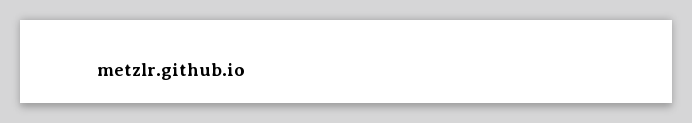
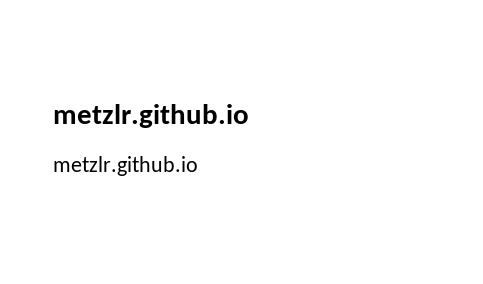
[97,63,245,80] metzlr.github.io -> [53,104,249,128] [53,156,198,176] metzlr.github.io // metzlr.github.io

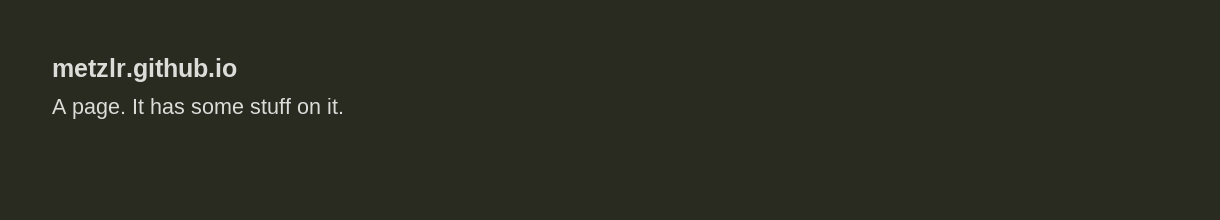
[53,156,198,176] metzlr.github.io -> [52,98,344,119] A page. It has some stuff on it.

